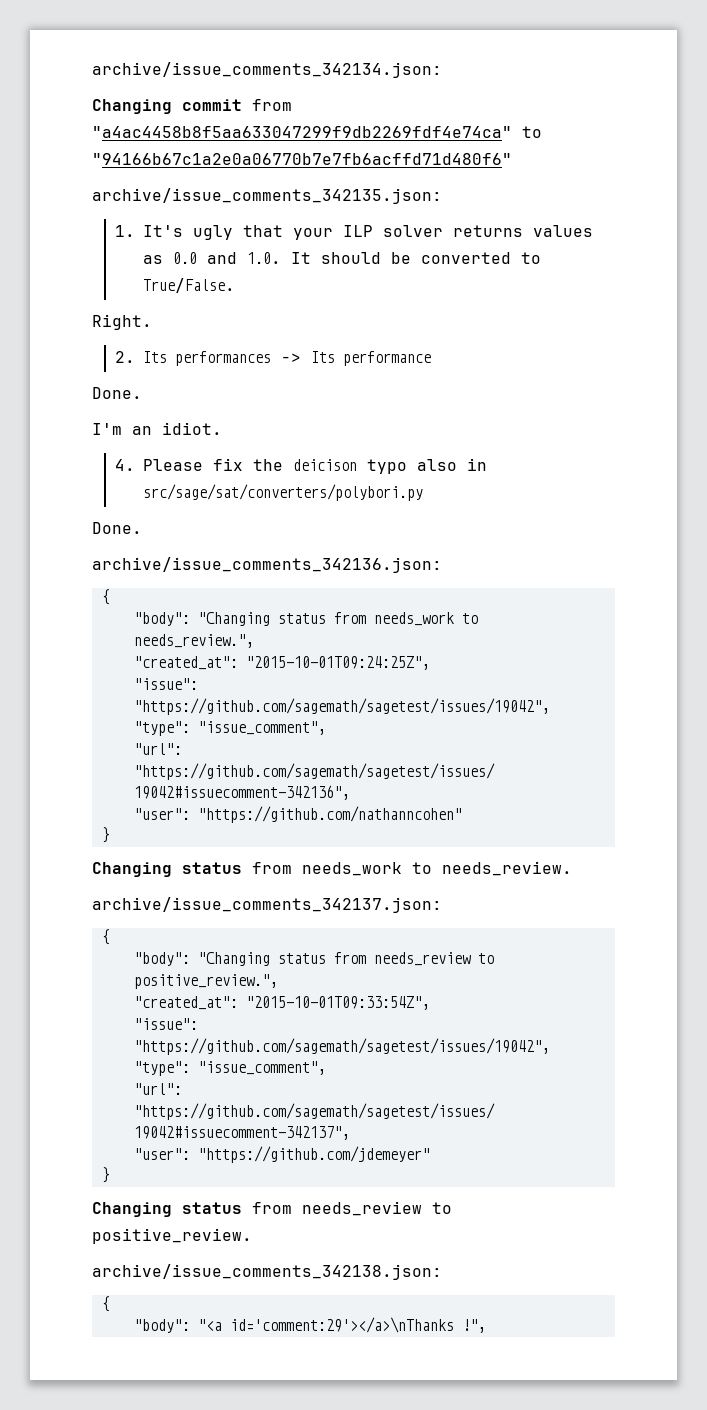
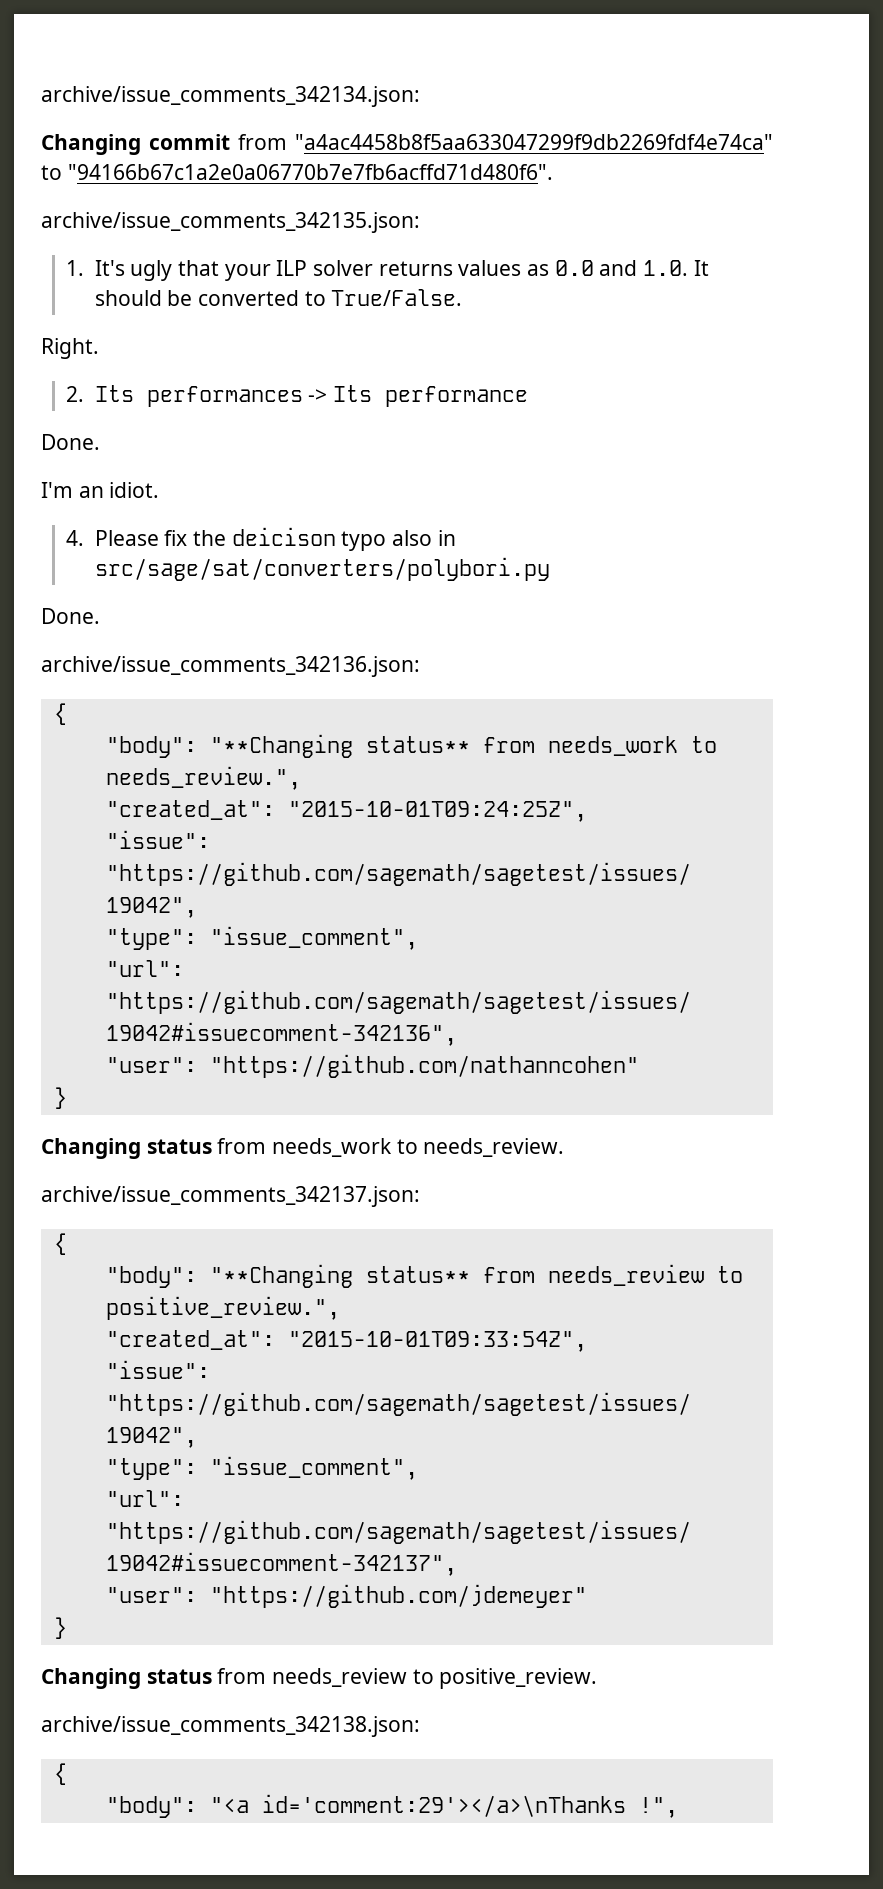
[92,153,512,165] "94166b67c1a2e0a06770b7e7fb6acffd71d480f6" -> [67,164,553,180] "94166b67c1a2e0a06770b7e7fb6acffd71d480f6".
[197,612,326,626] "Changing status -> [209,734,470,758] "**Changing status**
[197,952,326,966] "Changing status -> [209,1264,470,1288] "**Changing status**

